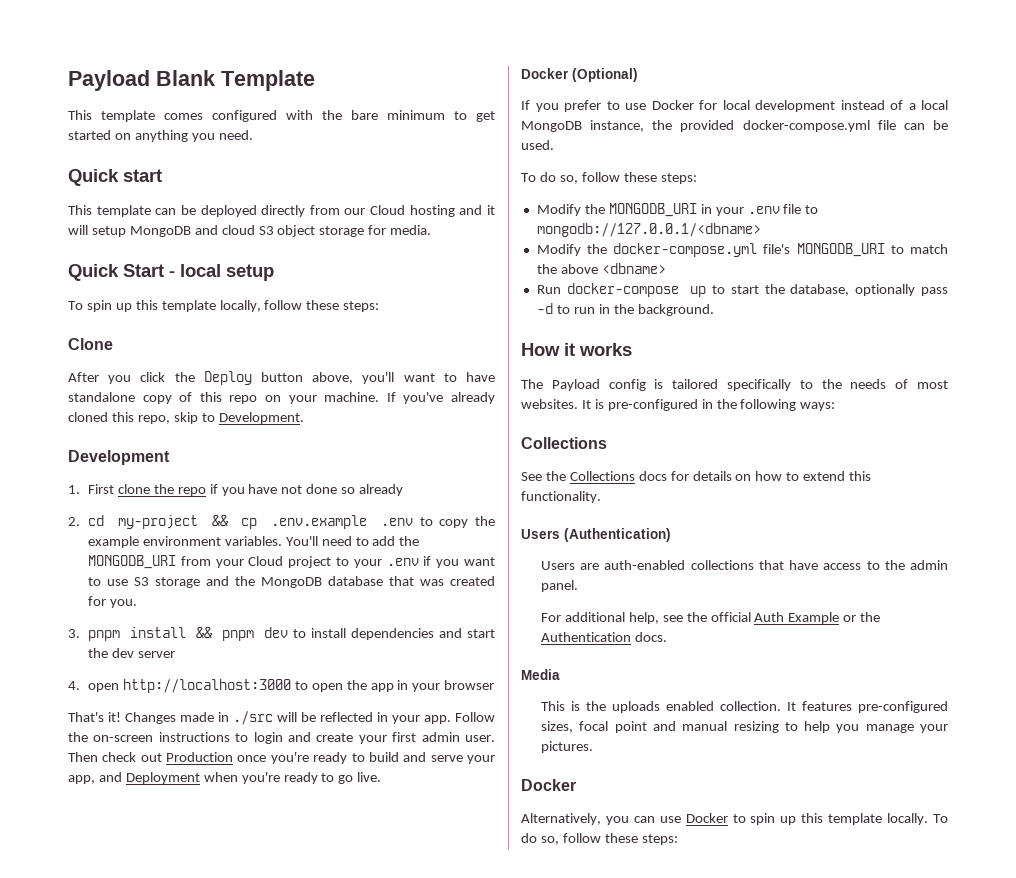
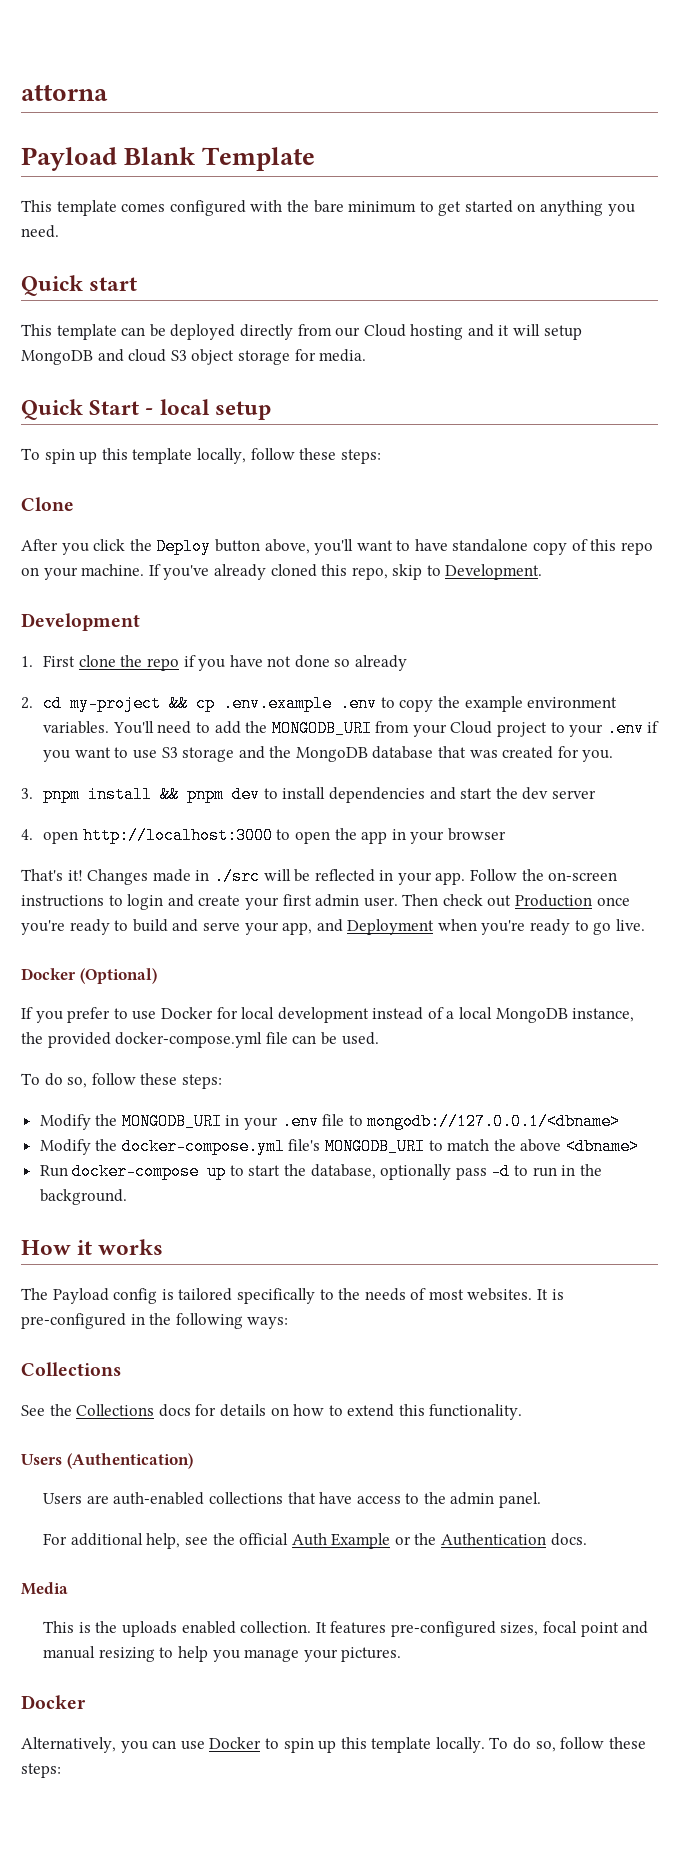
(68, 80) none -> [21,84,108,101] attorna //

